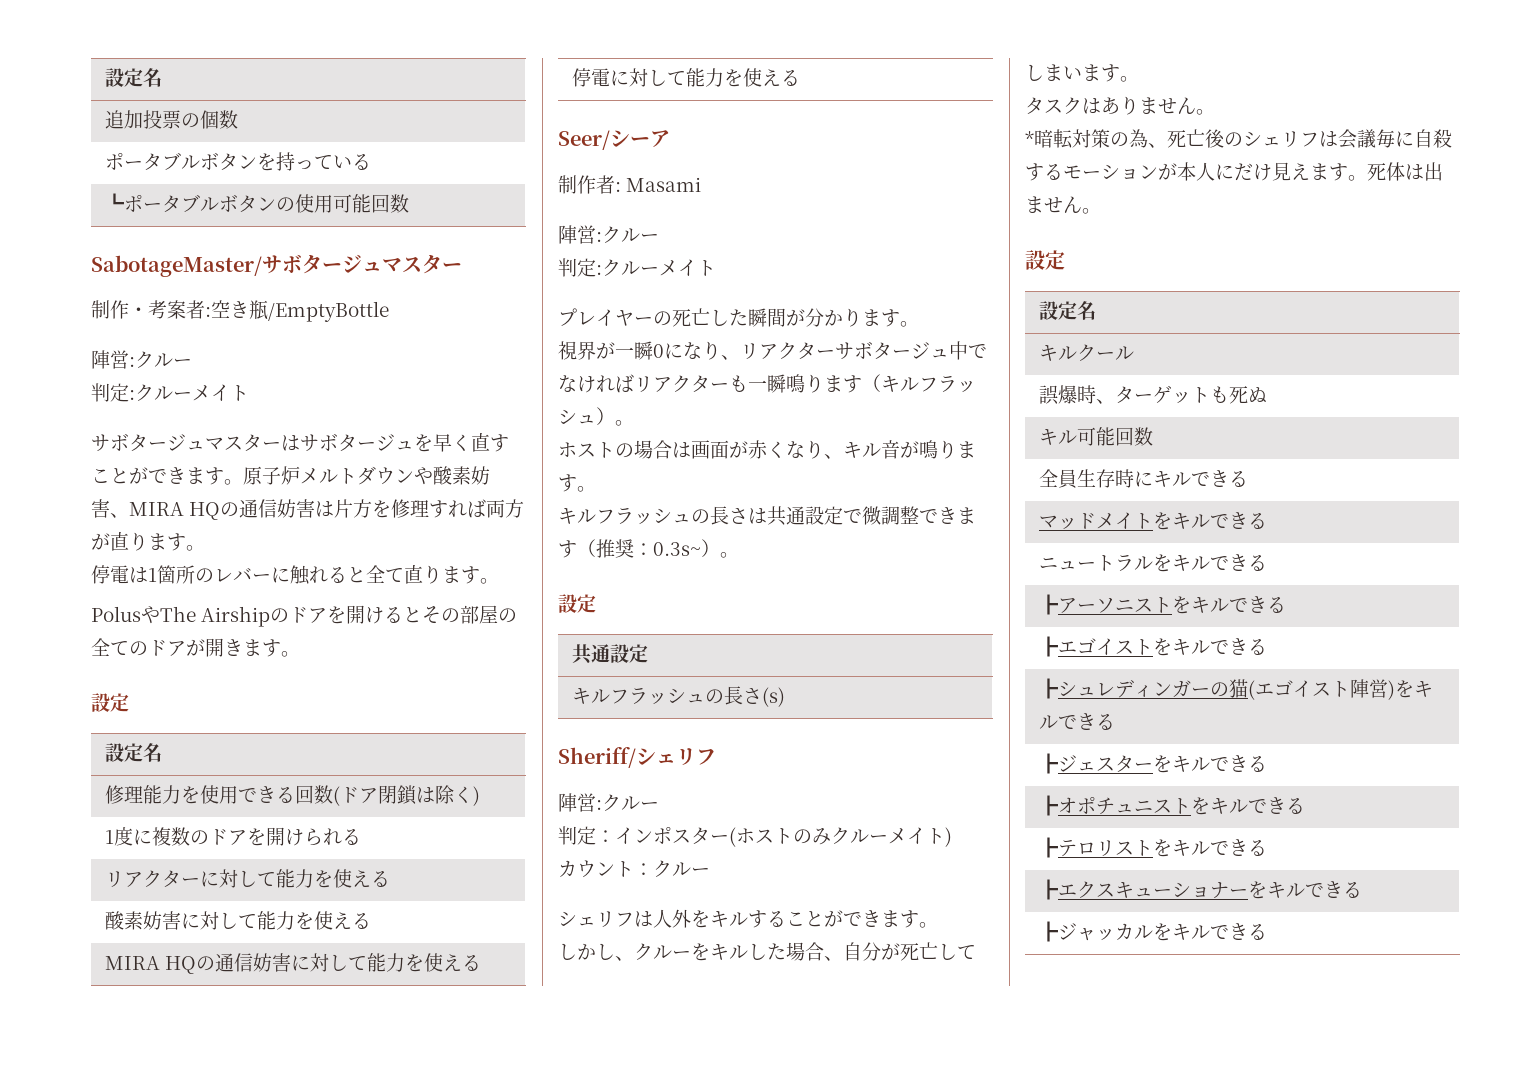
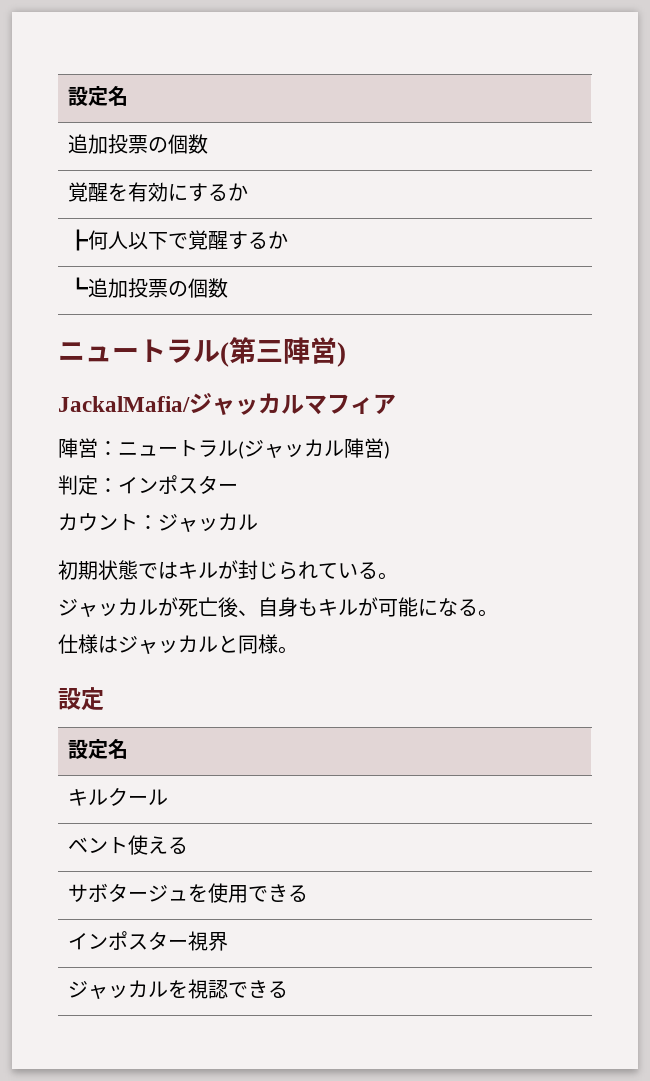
[104,152,371,171] [104,193,409,213] [91,254,462,277] [91,300,389,322] [91,350,192,369] [91,383,249,402] [91,433,509,452] [91,466,490,485] [91,499,525,520] [91,532,205,551] [91,565,499,585] [91,605,518,627] [91,638,300,657] [91,693,129,712] [104,743,162,762] [104,785,480,806] [104,827,361,846] [104,869,390,888] [104,911,371,930] [104,953,481,974] [571,68,800,87] [558,130,670,150] [558,175,702,194] [558,225,659,244] [558,258,716,277] [558,308,919,327] [558,341,987,360] [558,374,976,393] [558,407,634,426] [558,440,976,459] [558,474,596,492] [558,506,976,526] [558,539,739,558] [558,594,596,613] [571,644,648,664] [571,686,785,707] [558,747,716,768] [558,793,659,812] ポータブルボタンを持っている // ┗ポータブルボタンの使用可能回数 // SabotageMaster/サボタージュマスター // 制作・考案者:空き瓶/EmptyBottle // 陣営:クルー // 判定:クルーメイト // サボタージュマスターはサボタージュを早く直すことができます。原子炉メルトダウンや酸素妨害、MIRA HQの通信妨害は片方を修理すれば両方が直ります。 // 停電は1箇所のレバーに触れると全て直ります。 // PolusやThe Airshipのドアを開けるとその部屋の全てのドアが開きます。 // 設定 // 設定名 // 修理能力を使用できる回数(ドア閉鎖は除く) // 1度に複数のドアを開けられる // リアクターに対して能力を使える // 酸素妨害に対して能力を使える // MIRA HQの通信妨害に対して能力を使える // 停電に対して能力を使える // Seer/シーア // 制作者: Masami // 陣営:クルー // 判定:クルーメイト // プレイヤーの死亡した瞬間が分かります。 // 視界が一瞬0になり、リアクターサボタージュ中でなければリアクターも一瞬鳴ります（キルフラッシュ）。 // ホストの場合は画面が赤くなり、キル音が鳴ります。 // キルフラッシュの長さは共通設定で微調整できます（推奨：0.3s~）。 // 設定 // 共通設定 // キルフラッシュの長さ(s) // Sheriff/シェリフ // 陣営:クルー -> [67,182,248,202] [67,229,288,251] [67,277,228,298] [58,337,346,367] [58,393,396,415] [58,438,390,459] 覚醒を有効にするか // ┣何人以下で覚醒するか // ┗追加投票の個数 // ニュートラル(第三陣営) // JackalMafia/ジャッカルマフィア // 陣営：ニュートラル(ジャッカル陣営)
[729,827,952,847] (ホストのみクルーメイト) -> (238, 488) none
[653,860,710,877] [558,909,938,928] [558,942,976,961] [1025,64,1139,82] [1025,96,1215,115] [1025,129,1452,149] [1025,162,1443,181] [1025,196,1082,213] クルー // シェリフは人外をキルすることができます。 // しかし、クルーをキルした場合、自分が死亡してしまいます。 // タスクはありません。 // *暗転対策の為、死亡後のシェリフは会議毎に自殺するモーションが本人にだけ見えます。死体は出ません -> [158,513,258,532] [58,560,398,580] [58,597,498,617] [58,634,278,654] ジャッカル // 初期状態ではキルが封じられている。 // ジャッカルが死亡後、自身もキルが可能になる。 // 仕様はジャッカルと同様
[1038,385,1267,405] [1038,427,1153,446] [1038,469,1248,488] [1038,512,1267,530] [1038,554,1267,572] [1038,594,1286,615] [1038,636,1267,657] [1038,678,1433,700] [1038,713,1115,730] [1038,753,1267,774] [1038,795,1305,816] [1038,837,1267,858] [1038,879,1362,900] [1038,921,1058,942] 誤爆時、ターゲットも死ぬ // キル可能回数 // 全員生存時にキルできる // マッドメイトをキルできる // ニュートラルをキルできる // ┣アーソニストをキルできる // ┣エゴイストをキルできる // ┣シュレディンガーの猫(エゴイスト陣営)をキルできる // ┣ジェスターをキルできる // ┣オポチュニストをキルできる // ┣テロリストをキルできる // ┣エクスキューショナーをキルできる // ┣ -> [67,835,188,855] [67,883,308,903] [67,931,228,951] ベント使える // サボタージュを使用できる // インポスター視界 //
[1171,924,1210,940] キル -> [187,979,228,999] 視認

